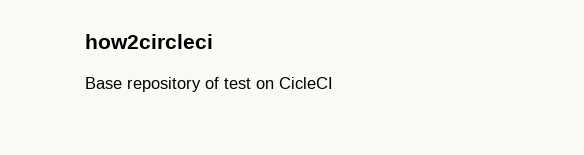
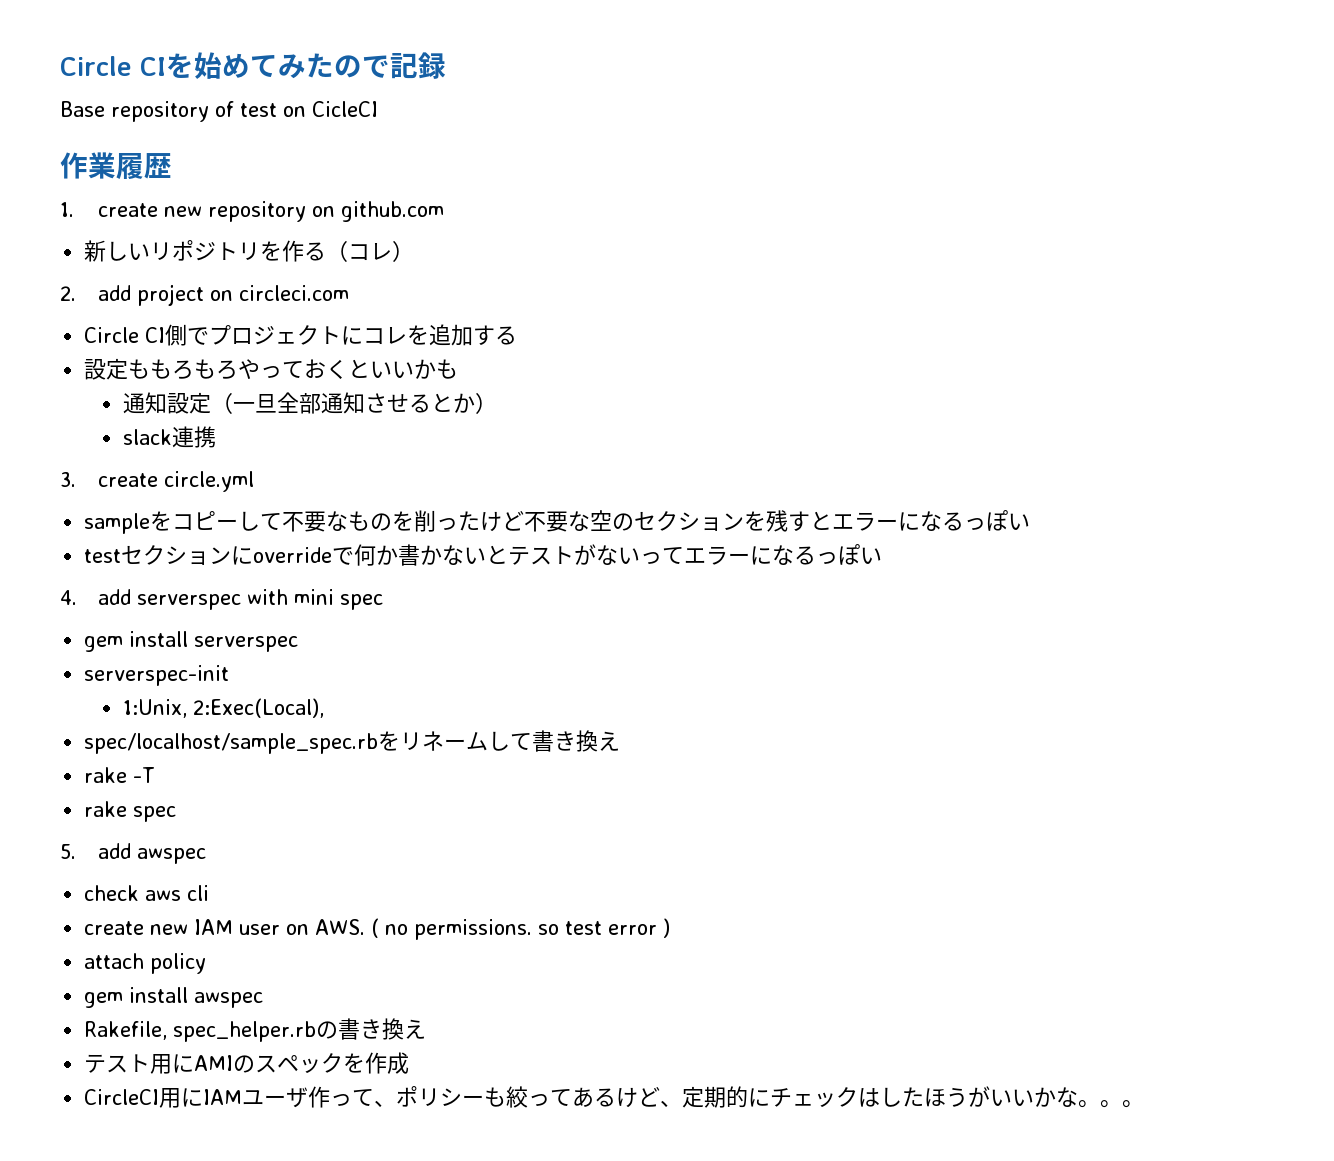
[85,34,213,49] how2circleci -> [60,52,446,79] Circle CIを始めてみたので記録
(333, 83) none -> [60,152,172,180] [60,201,445,222] [84,240,415,262] [60,284,350,306] [84,324,518,346] [84,358,459,380] [122,392,497,414] [122,426,216,448] [60,471,255,492] [84,510,1031,534] [84,544,883,566] [60,589,384,610] [84,631,299,652] [84,665,230,686] [122,698,324,718] [84,730,621,754] [84,767,156,783] [84,801,177,822] [60,843,207,864] [84,885,210,901] [84,918,671,940] [84,953,207,974] [84,987,264,1008] [84,1018,427,1042] [84,1052,410,1074] [84,1086,1145,1108] // 作業履歴 // 1. create new repository on github.com // 新しいリポジトリを作る（コレ） // 2. add project on circleci.com // Circle CI側でプロジェクトにコレを追加する // 設定ももろもろやっておくといいかも // 通知設定（一旦全部通知させるとか） // slack連携 // 3. create circle.yml // sampleをコピーして不要なものを削ったけど不要な空のセクションを残すとエラーになるっぽい // testセクションにoverrideで何か書かないとテストがないってエラーになるっぽい // 4. add serverspec with mini spec // gem install serverspec // serverspec-init // 1:Unix, 2:Exec(Local), // spec/localhost/sample_spec.rbをリネームして書き換え // rake -T // rake spec // 5. add awspec // check aws cli // create new IAM user on AWS. ( no permissions. so test error ) // attach policy // gem install awspec // Rakefile, spec_helper.rbの書き換え // テスト用にAMIのスペックを作成 // CircleCI用にIAMユーザ作って、ポリシーも絞ってあるけど、定期的にチェックはしたほうがいいかな。。。

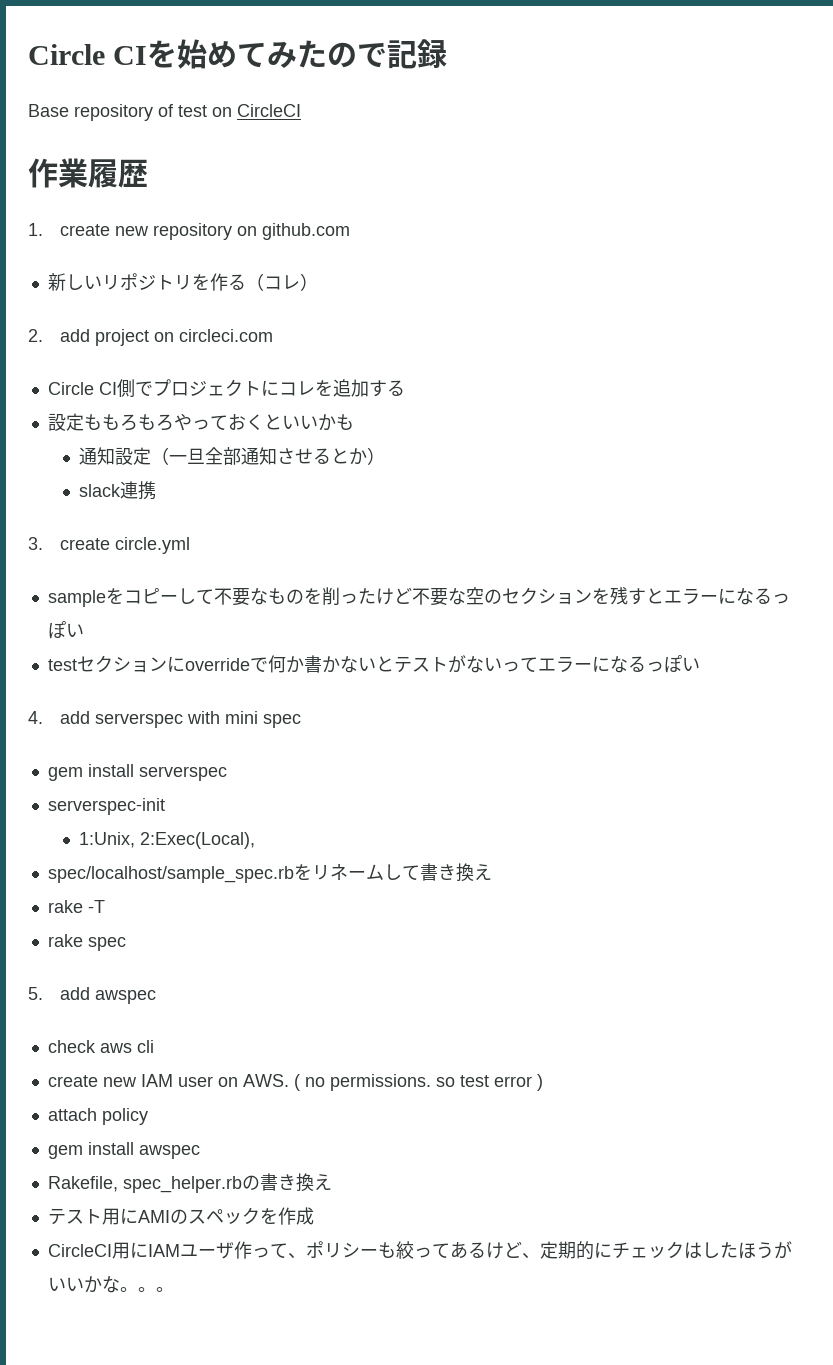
[312,101,378,117] CicleCI -> [237,104,301,117] CircleCI

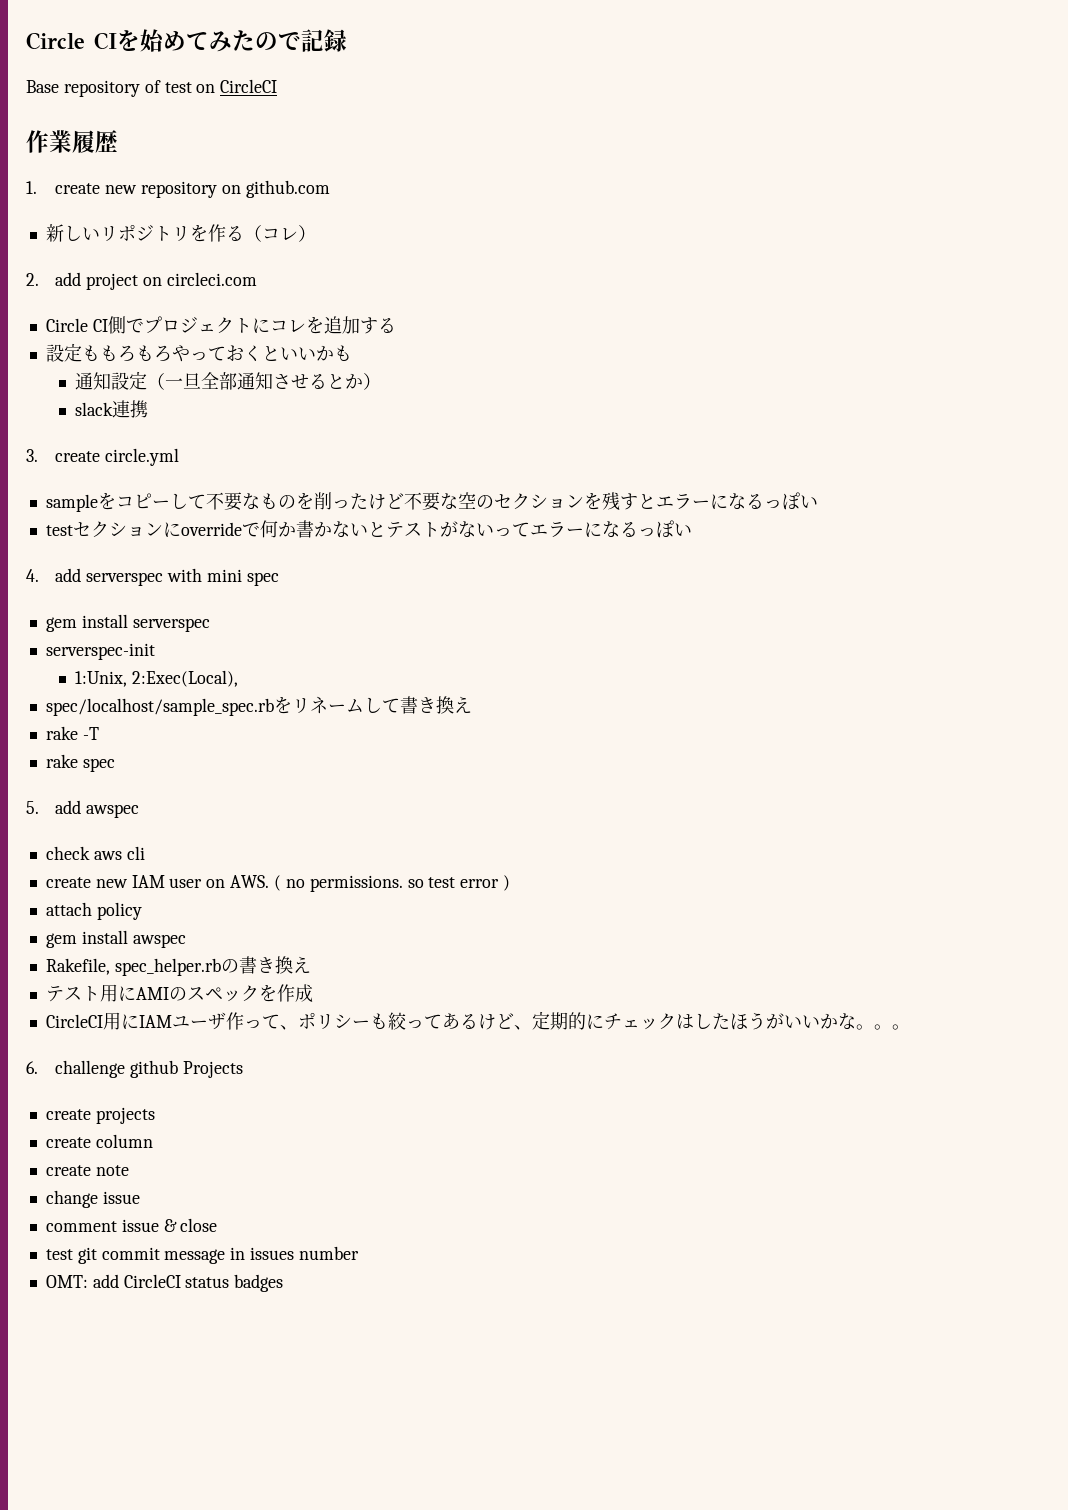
(174, 1289) none -> [26,1060,243,1078] [45,1107,155,1124] [45,1134,153,1148] [45,1165,129,1176] [45,1190,140,1208] [45,1218,218,1232] [45,1246,359,1264] [45,1274,284,1292] // 6. challenge github Projects // create projects // create column // create note // change issue // comment issue & close // test git commit message in issues number // OMT: add CircleCI status badges

